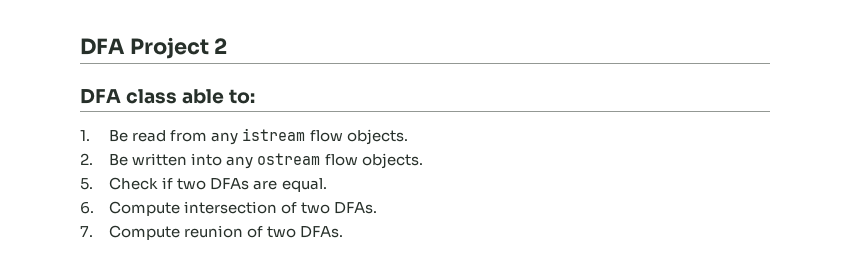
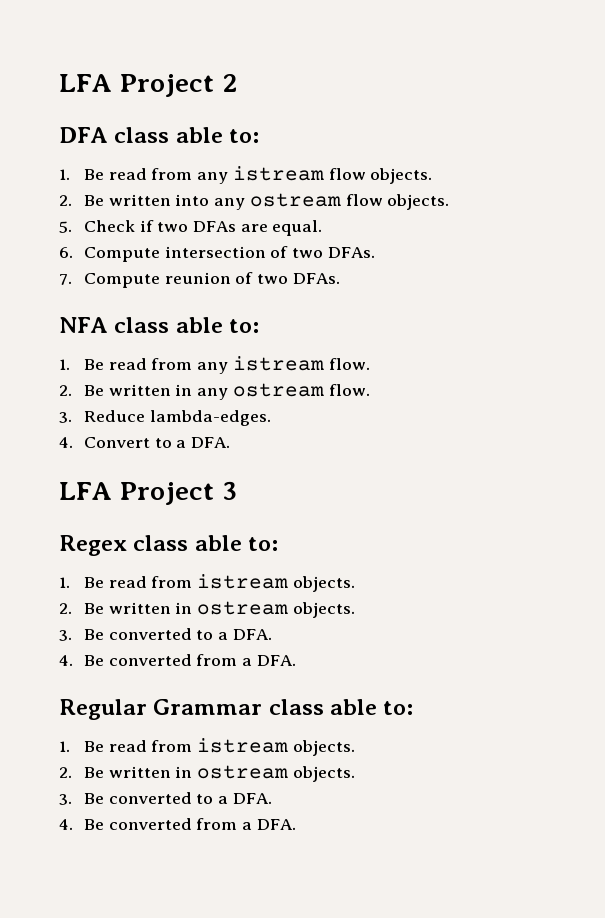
[80,38,125,55] DFA -> [59,74,112,92] LFA
(344, 232) none -> [59,317,260,333] [59,356,370,374] [59,383,370,400] [59,410,271,426] [59,437,231,448] [59,481,237,505] [59,535,279,556] [59,574,355,592] [59,601,355,618] [59,628,272,641] [59,654,296,666] [59,699,414,720] [59,738,355,756] [59,765,355,782] [59,792,272,805] [59,818,296,830] // NFA class able to: // 1. Be read from any istream flow. // 2. Be written in any ostream flow. // 3. Reduce lambda-edges. // 4. Convert to a DFA. // LFA Project 3 // Regex class able to: // 1. Be read from istream objects. // 2. Be written in ostream objects. // 3. Be converted to a DFA. // 4. Be converted from a DFA. // Regular Grammar class able to: // 1. Be read from istream objects. // 2. Be written in ostream objects. // 3. Be converted to a DFA. // 4. Be converted from a DFA.

